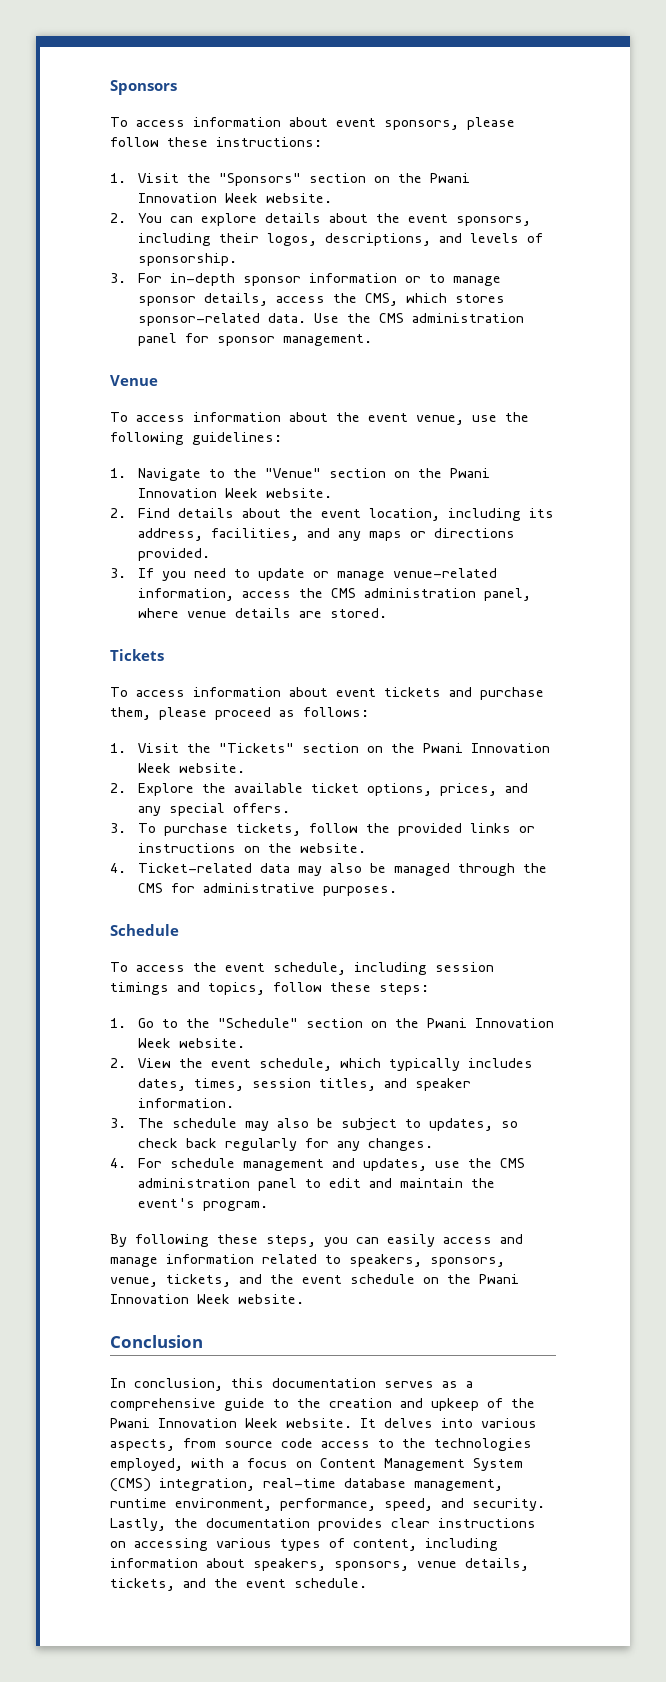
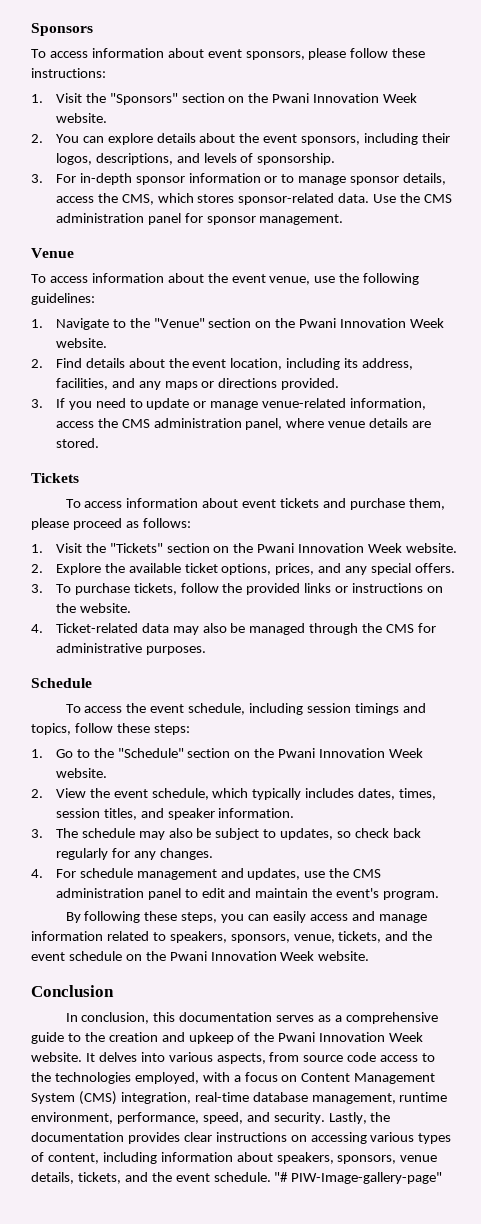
(367, 1583) none -> [274,1172,443,1184] "# PIW-Image-gallery-page"

